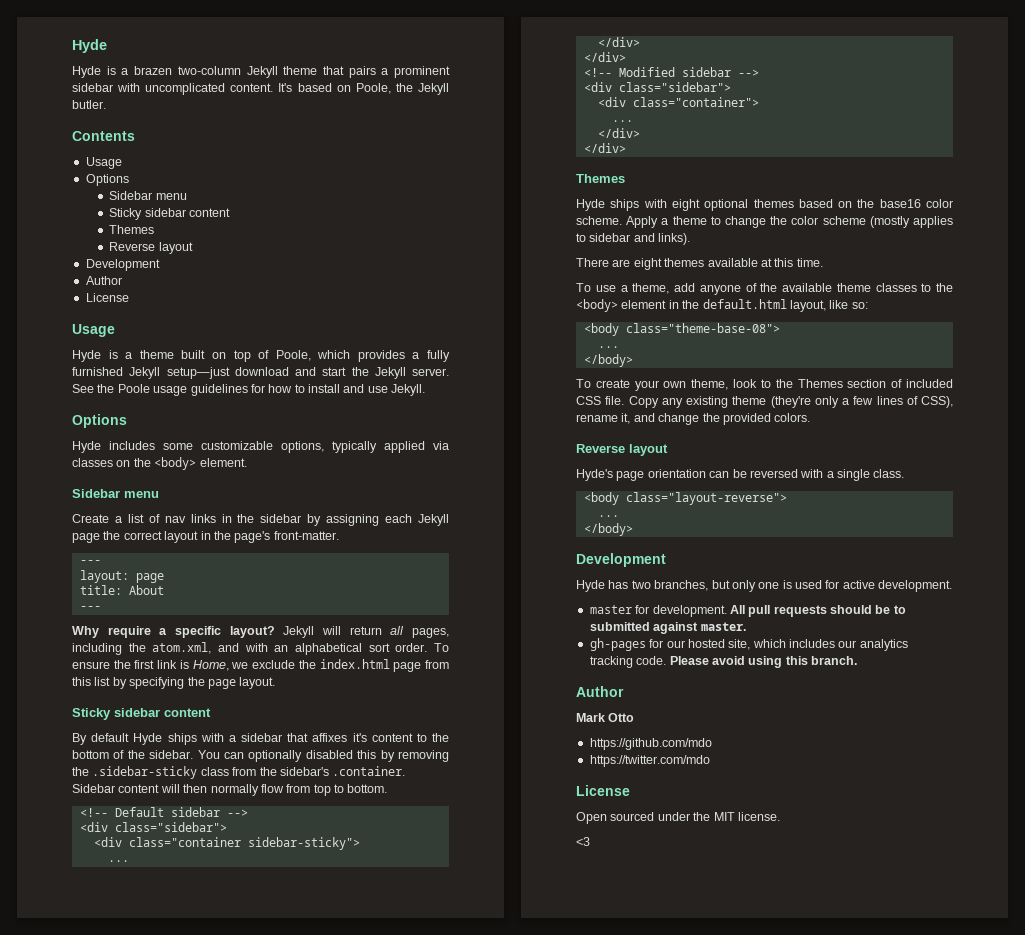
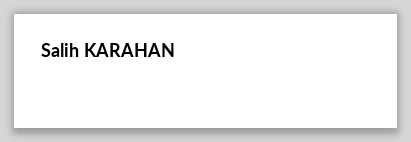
[72,39,107,53] [72,66,450,78] [72,83,449,95] [72,100,106,109] [72,131,135,141] [85,157,122,169] [85,174,129,186] [109,191,187,200] [109,208,230,220] [109,225,155,234] [109,242,193,254] [85,259,160,271] [85,276,122,285] [85,293,129,302] [72,324,115,337] [72,350,450,362] [72,367,449,379] [72,384,426,396] [72,414,127,428] [72,441,449,453] [72,457,247,470] [72,489,159,498] [72,514,449,526] [72,531,339,543] [79,560,101,564] [79,570,164,583] [79,585,164,595] [79,606,101,610] [72,626,450,638] [72,642,449,655] [72,659,449,672] [72,677,276,689] [72,708,211,720] [72,733,450,745] [72,750,449,762] [72,766,406,779] [72,784,388,796] [79,807,248,817] [79,822,227,832] [93,837,360,850] [107,860,129,862] [597,37,640,47] [583,52,626,62] [583,67,759,77] [583,82,731,92] [597,97,759,107] [611,120,633,122] [597,128,640,138] [583,143,626,153] [576,174,625,183] [576,199,953,211] [576,216,953,228] [576,233,691,245] [576,258,823,270] [576,283,953,295] [576,299,868,312] [583,323,780,336] [597,346,619,348] [583,354,633,367] [576,379,953,391] [576,396,953,408] [576,413,811,425] [576,444,668,456] [576,469,905,481] [583,492,787,505] [597,515,619,517] [583,523,633,536] [576,553,666,567] [576,580,953,592] [589,605,906,617] [589,622,746,634] [589,638,908,651] [589,656,857,668] [576,686,624,697] [576,713,635,722] [589,738,712,750] [589,755,710,767] [576,785,630,796] [576,812,780,824] [576,837,590,846] Hyde // Hyde is a brazen two-column Jekyll theme that pairs a prominent sidebar with uncomplicated content. It's based on Poole, the Jekyll butler. // Contents // Usage // Options // Sidebar menu // Sticky sidebar content // Themes // Reverse layout // Development // Author // License // Usage // Hyde is a theme built on top of Poole, which provides a fully furnished Jekyll setup—just download and start the Jekyll server. See the Poole usage guidelines for how to install and use Jekyll. // Options // Hyde includes some customizable options, typically applied via classes on the <body> element. // Sidebar menu // Create a list of nav links in the sidebar by assigning each Jekyll page the correct layout in the page's front-matter. // --- // layout: page // title: About // --- // Why require a specific layout? Jekyll will return all pages, including the atom.xml, and with an alphabetical sort order. To ensure the first link is Home, we exclude the index.html page from this list by specifying the page layout. // Sticky sidebar content // By default Hyde ships with a sidebar that affixes it's content to the bottom of the sidebar. You can optionally disabled this by removing the .sidebar-sticky class from the sidebar's .container. Sidebar content will then normally flow from top to bottom. // <!-- Default sidebar --> // <div class="sidebar"> // <div class="container sidebar-sticky"> // ... // </div> // </div> // <!-- Modified sidebar --> // <div class="sidebar"> // <div class="container"> // ... // </div> // </div> // Themes // Hyde ships with eight optional themes based on the base16 color scheme. Apply a theme to change the color scheme (mostly applies to sidebar and links). // There are eight themes available at this time. // To use a theme, add anyone of the available theme classes to the <body> element in the default.html layout, like so: // <body class="theme-base-08"> // ... // </body> // To create your own theme, look to the Themes section of included CSS file. Copy any existing theme (they're only a few lines of CSS), rename it, and change the provided colors. // Reverse layout // Hyde's page orientation can be reversed with a single class. // <body class="layout-reverse"> // ... // </body> // Development // Hyde has two branches, but only one is used for active development. // master for development. All pull requests should be to submitted against master. // gh-pages for our hosted site, which includes our analytics tracking code. Please avoid using this branch. // Author // Mark Otto // https://github.com/mdo // https://twitter.com/mdo // License // Open sourced under the MIT license. // <3 -> [41,43,175,57] Salih KARAHAN

